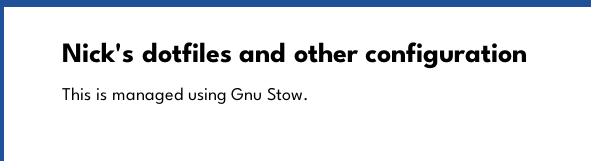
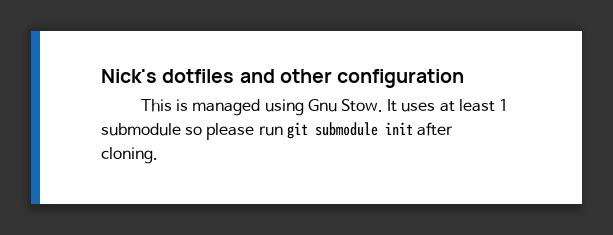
(310, 94) none -> [387,99,508,112] [101,122,453,140] [101,147,158,164] It uses at least 1 submodule so please run git submodule init after cloning.

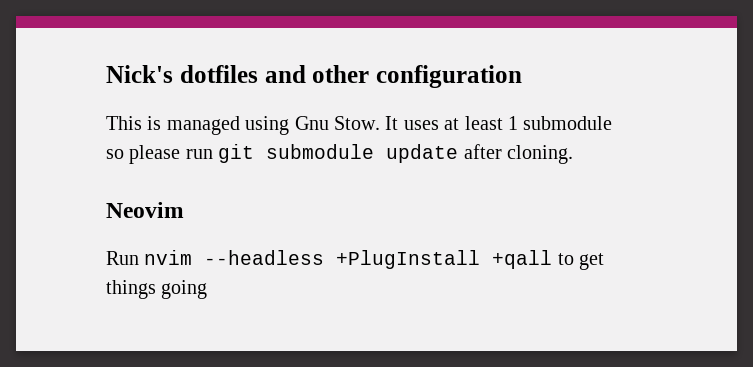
[384,122,413,135] init -> [386,144,459,163] update
(158, 155) none -> [106,202,184,218] [106,250,605,270] [106,280,208,299] // Neovim // Run nvim --headless +PlugInstall +qall to get things going

